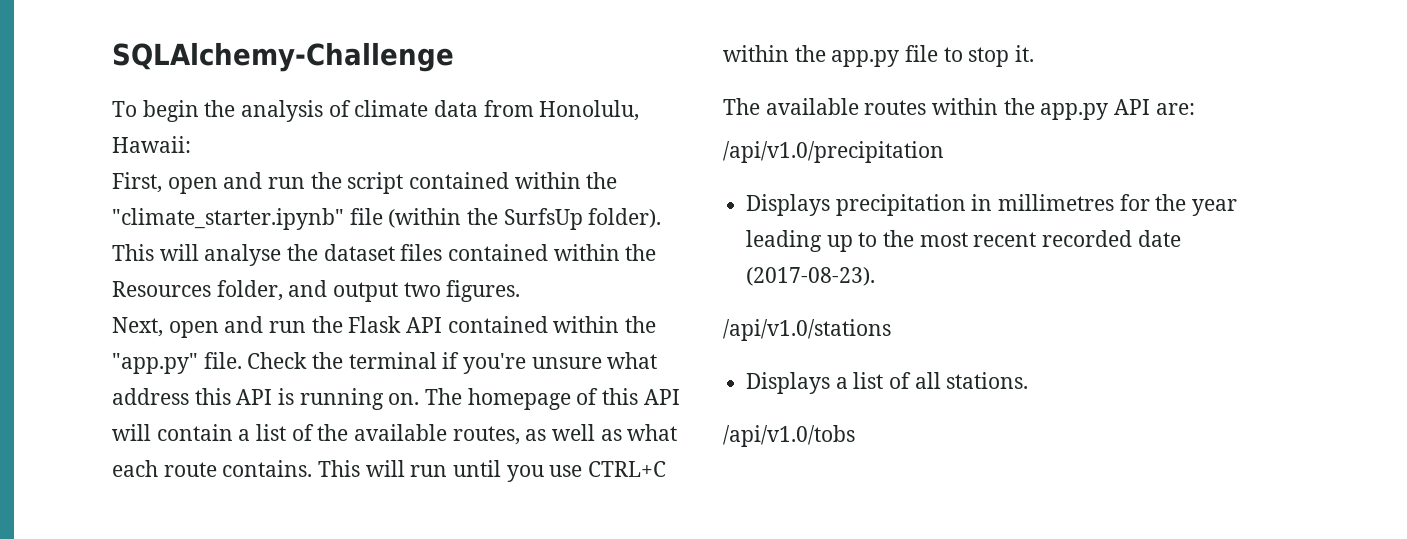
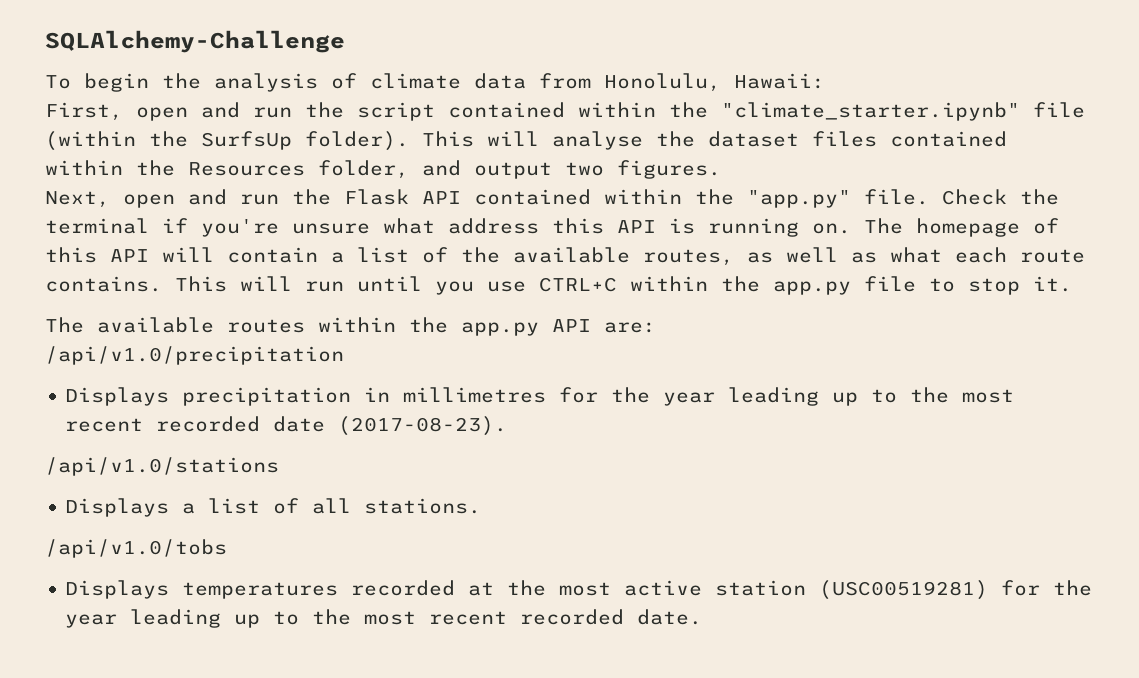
(855, 436) none -> [65,580,1093,600] [65,609,703,628] // Displays temperatures recorded at the most active station (USC00519281) for the year leading up to the most recent recorded date.

